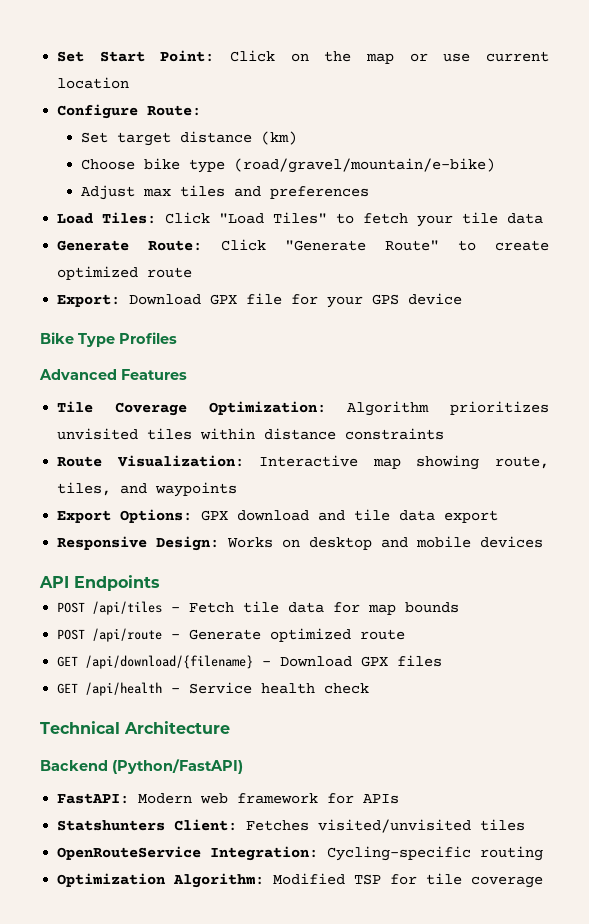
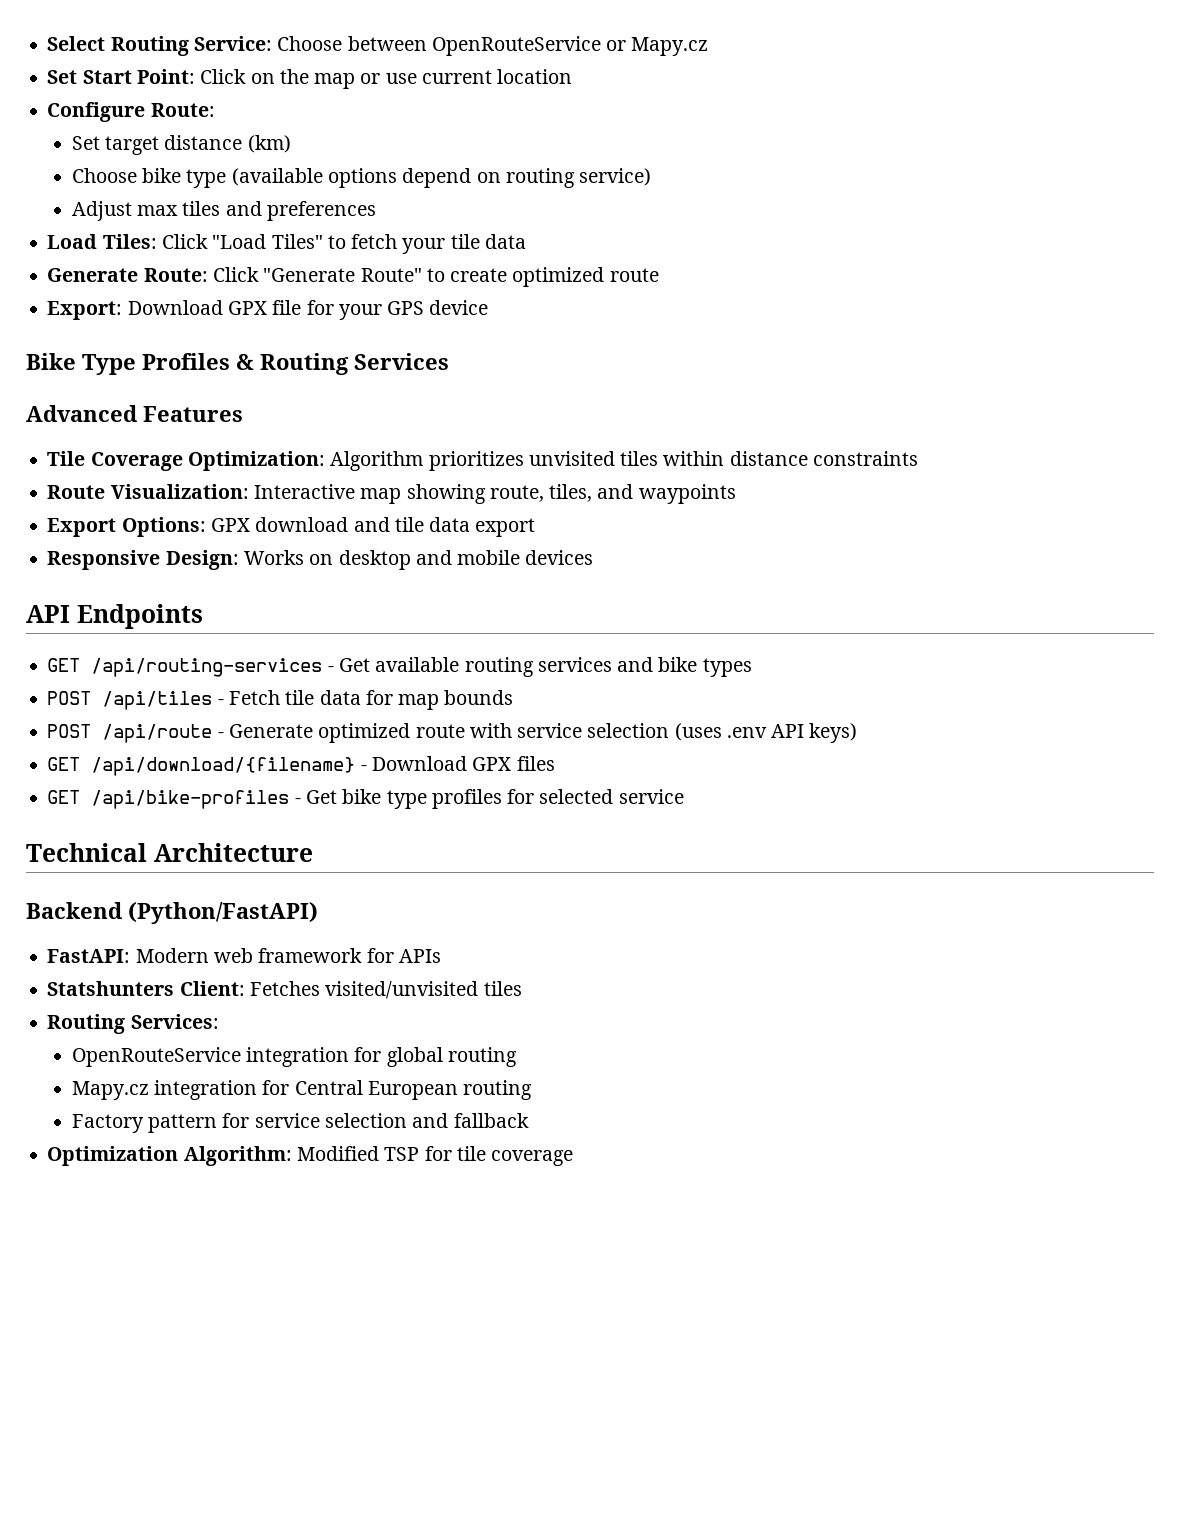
(57, 56) none -> [47,36,709,56] Select Routing Service: Choose between OpenRouteService or Mapy.cz //
[234,158,496,173] (road/gravel/mountain/e-bike) -> [231,168,652,188] (available options depend on routing service)
(177, 338) none -> [236,353,449,375] & Routing Services
(160, 583) none -> [47,657,752,677] // GET /api/routing-services - Get available routing services and bike types
(406, 634) none -> [469,723,858,743] with service selection (uses .env API keys)
[85,682,370,696] /api/health - Service health check -> [91,789,684,809] /api/bike-profiles - Get bike type profiles for selected service
[57,846,544,861] // OpenRouteService Integration: Cycling-specific routing -> [47,1014,219,1034] [71,1047,517,1067] [71,1080,533,1100] [71,1113,529,1133] // Routing Services: // OpenRouteService integration for global routing // Mapy.cz integration for Central European routing // Factory pattern for service selection and fallback

